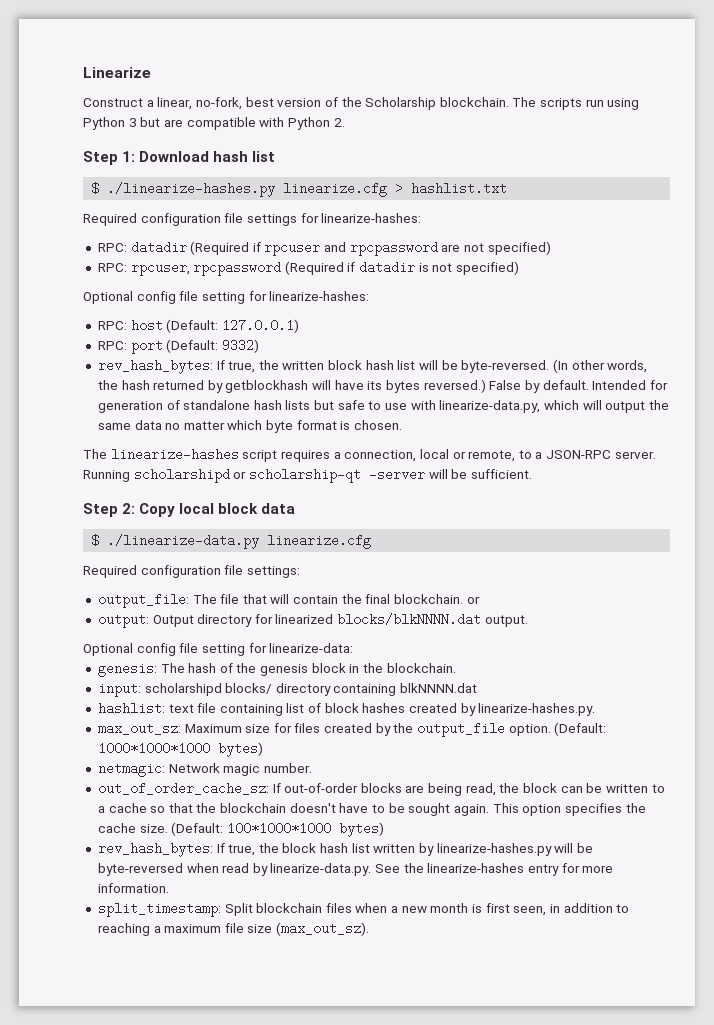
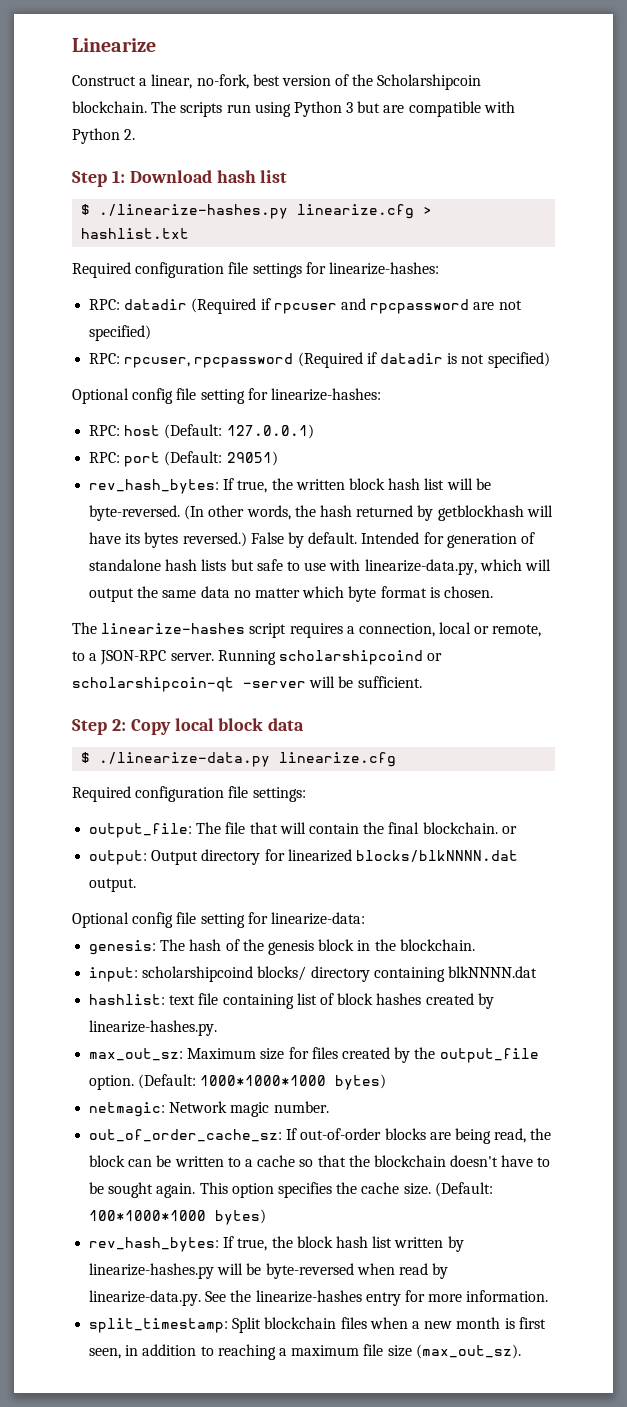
[365,97,437,110] Scholarship -> [377,74,482,90] Scholarshipcoin
[221,339,259,353] 9332) -> [226,451,278,466] 29051)
[133,468,361,483] scholarshipd or scholarship-qt -> [278,650,443,665] [72,677,234,692] scholarshipcoind or scholarshipcoin-qt
[144,683,222,696] scholarshipd -> [142,966,254,982] scholarshipcoind

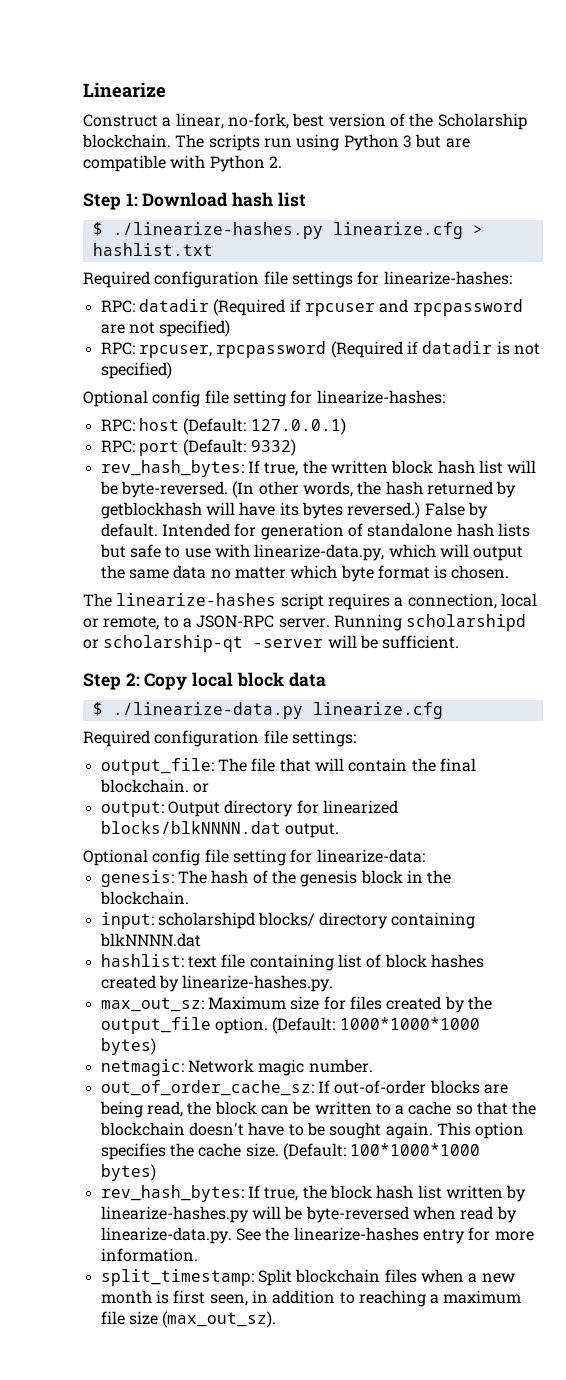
[377,74,482,90] Scholarshipcoin -> [437,113,527,130] Scholarship
[226,451,278,466] 29051) -> [250,439,296,456] 9332)
[278,650,443,665] [72,677,234,692] scholarshipcoind or scholarshipcoin-qt -> [406,614,527,631] [83,635,244,652] scholarshipd or scholarship-qt
[142,966,254,982] scholarshipcoind -> [157,912,255,929] scholarshipd

